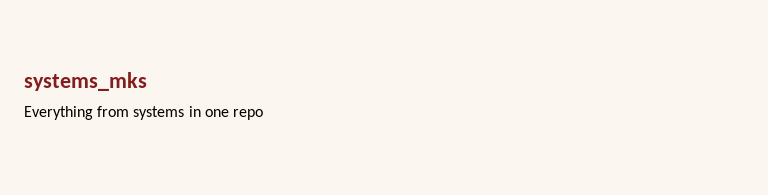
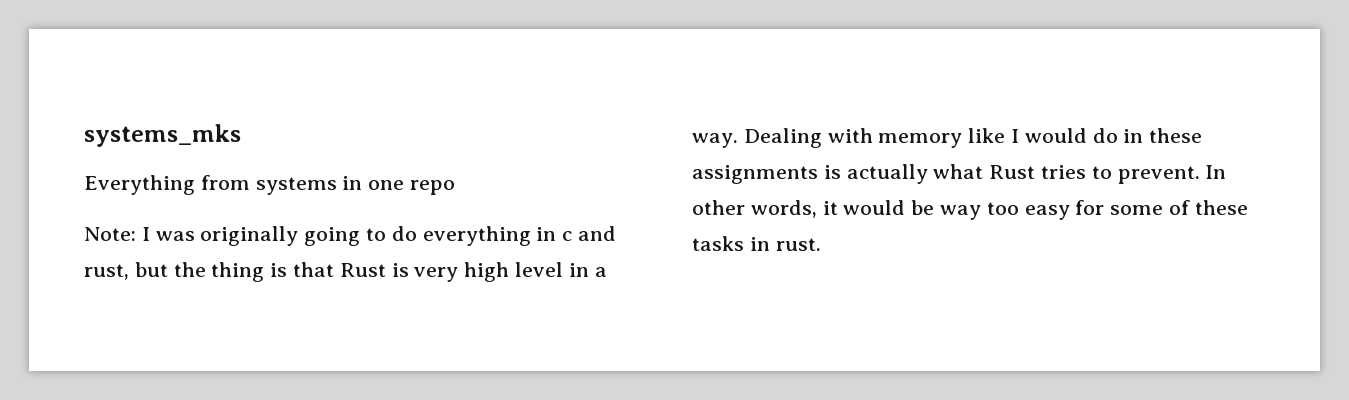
(263, 114) none -> [84,226,617,246] [84,262,607,282] [692,128,1203,148] [692,164,1227,184] [692,200,1248,220] [692,236,821,251] // Note: I was originally going to do everything in c and rust, but the thing is that Rust is very high level in a way. Dealing with memory like I would do in these assignments is actually what Rust tries to prevent. In other words, it would be way too easy for some of these tasks in rust.

